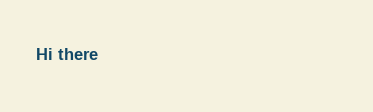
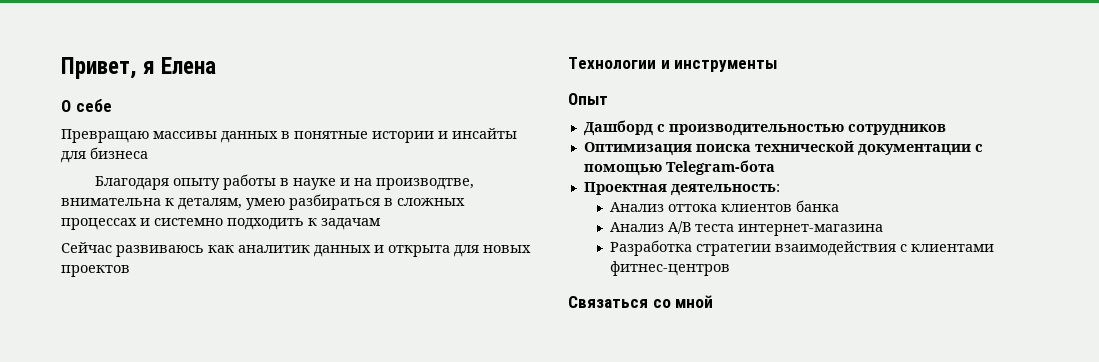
[36,48,98,60] Hi there -> [61,57,217,79] [61,99,112,112] [61,128,517,143] [61,147,148,163] [95,174,475,190] [61,194,465,210] [61,218,381,230] [61,242,531,257] [61,265,130,277] [568,57,778,72] [568,93,608,105] [583,120,946,136] [583,141,983,156] [583,160,775,176] [583,182,780,196] [610,200,840,212] [610,221,884,236] [610,240,995,256] [610,261,731,276] [568,295,714,308] Привет, я Елена // О себе // Превращаю массивы данных в понятные истории и инсайты для бизнеса // Благодаря опыту работы в науке и на производтве, внимательна к деталям, умею разбираться в сложных процессах и системно подходить к задачам // Сейчас развиваюсь как аналитик данных и открыта для новых проектов // Технологии и инструменты // Опыт // Дашборд с производительностью сотрудников // Оптимизация поиска технической документации с помощью Telegram-бота // Проектная деятельность: // Анализ оттока клиентов банка // Анализ А/В теста интернет-магазина // Разработка стратегии взаимодействия с клиентами фитнес-центров // Связаться со мной

